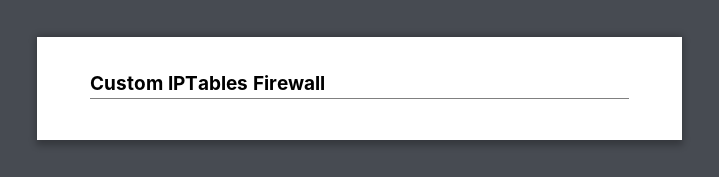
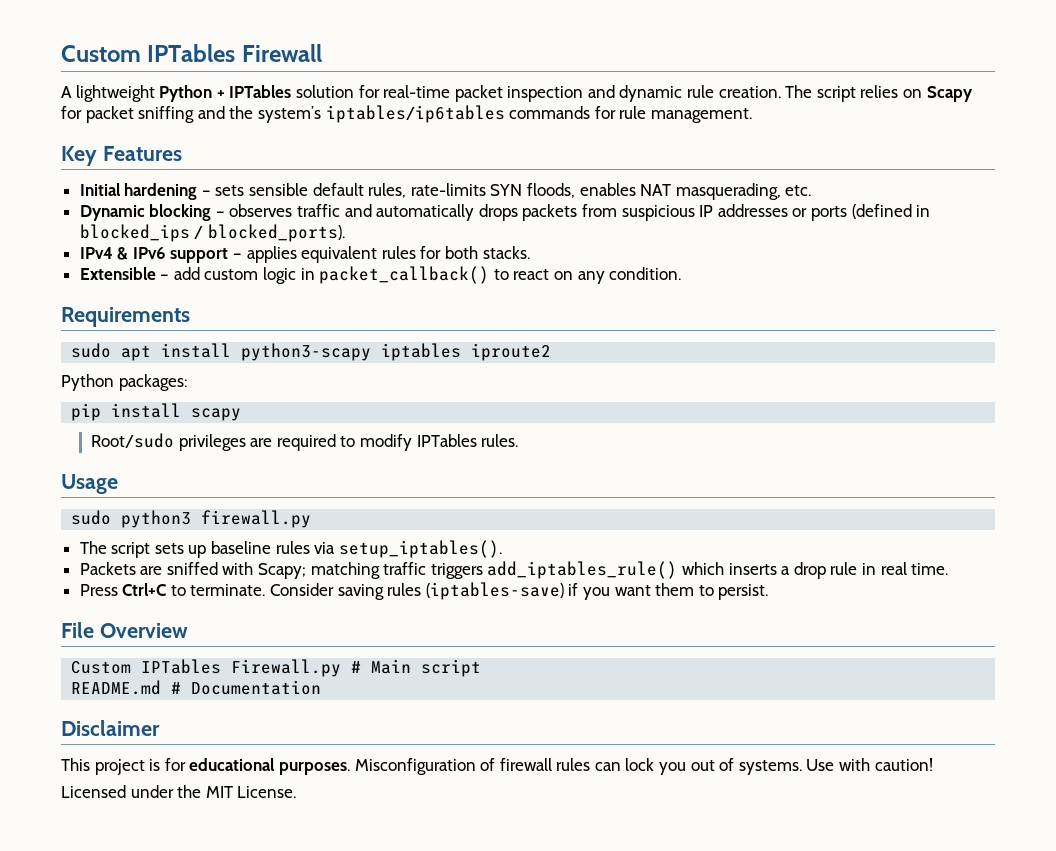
(326, 82) none -> [61,85,973,102] [61,105,752,123] [61,146,182,166] [79,183,812,200] [79,204,931,221] [79,224,345,242] [79,246,530,263] [79,266,682,284] [61,307,190,327] [71,343,552,361] [61,374,187,391] [71,403,242,421] [91,433,519,451] [61,474,118,494] [71,510,312,528] [79,540,502,558] [79,561,949,579] [79,582,769,600] [61,622,188,638] [71,659,482,677] [71,680,322,695] [61,720,160,736] [61,758,933,775] [61,785,297,798] // A lightweight Python + IPTables solution for real-time packet inspection and dynamic rule creation. The script relies on Scapy for packet sniffing and the system’s iptables/ip6tables commands for rule management. // Key Features // Initial hardening – sets sensible default rules, rate-limits SYN floods, enables NAT masquerading, etc. // Dynamic blocking – observes traffic and automatically drops packets from suspicious IP addresses or ports (defined in blocked_ips / blocked_ports). // IPv4 & IPv6 support – applies equivalent rules for both stacks. // Extensible – add custom logic in packet_callback() to react on any condition. // Requirements // sudo apt install python3-scapy iptables iproute2 // Python packages: // pip install scapy // Root/sudo privileges are required to modify IPTables rules. // Usage // sudo python3 firewall.py // The script sets up baseline rules via setup_iptables(). // Packets are sniffed with Scapy; matching traffic triggers add_iptables_rule() which inserts a drop rule in real time. // Press Ctrl+C to terminate. Consider saving rules (iptables-save) if you want them to persist. // File Overview // Custom IPTables Firewall.py # Main script // README.md # Documentation // Disclaimer // This project is for educational purposes. Misconfiguration of firewall rules can lock you out of systems. Use with caution! // Licensed under the MIT License.

